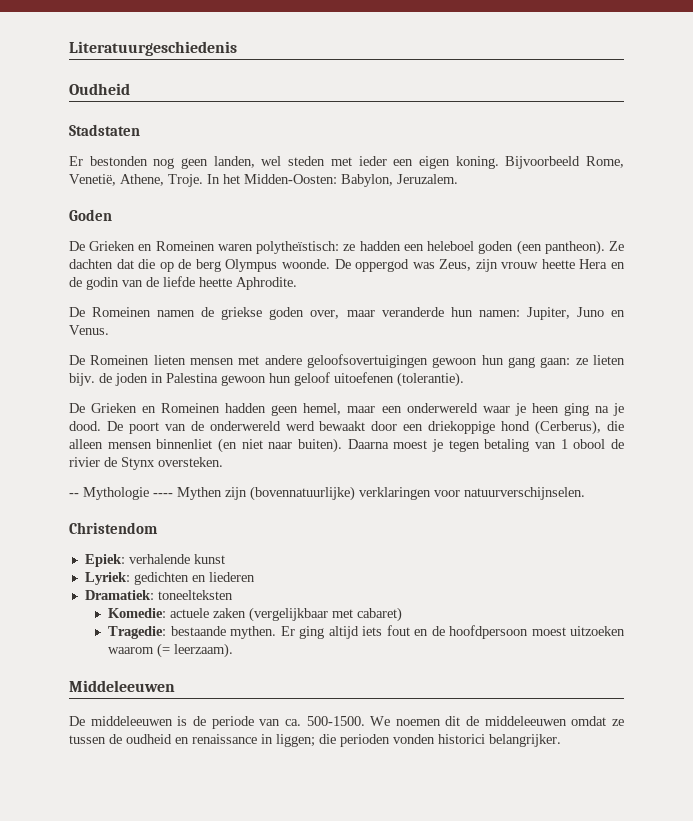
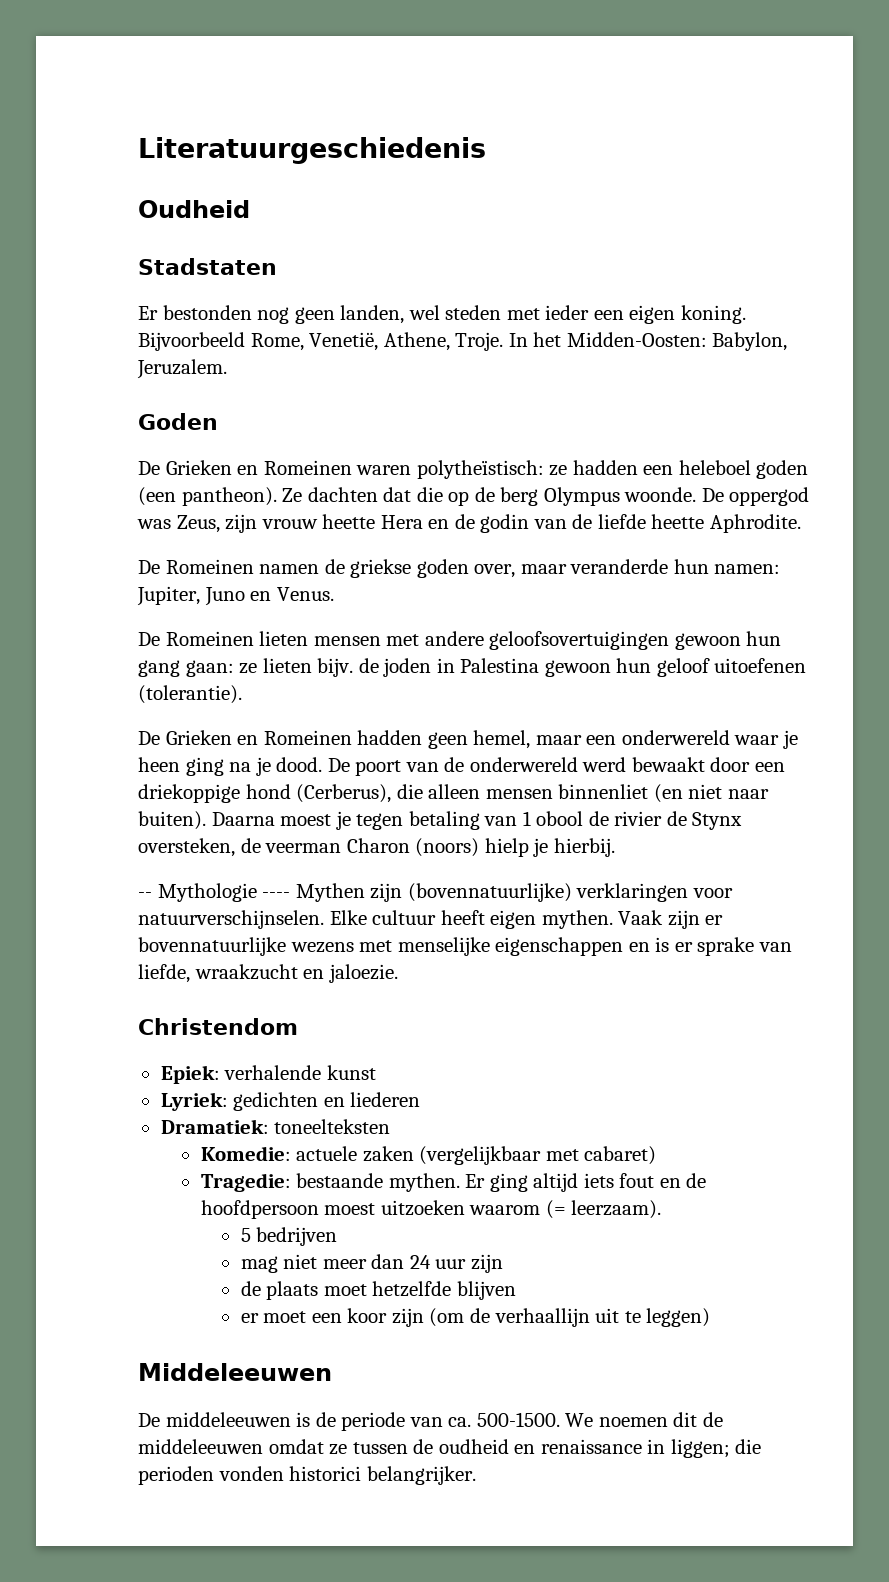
[158,457,223,467] oversteken. -> [138,838,615,857] oversteken, de veerman Charon (noors) hielp je hierbij.
(585, 493) none -> [329,910,724,929] [138,937,792,956] [138,964,398,983] Elke cultuur heeft eigen mythen. Vaak zijn er bovennatuurlijke wezens met menselijke eigenschappen en is er sprake van liefde, wraakzucht en jaloezie.
(234, 650) none -> [240,1227,338,1246] [240,1254,504,1273] [240,1281,516,1300] [240,1308,711,1327] // 5 bedrijven // mag niet meer dan 24 uur zijn // de plaats moet hetzelfde blijven // er moet een koor zijn (om de verhaallijn uit te leggen)

